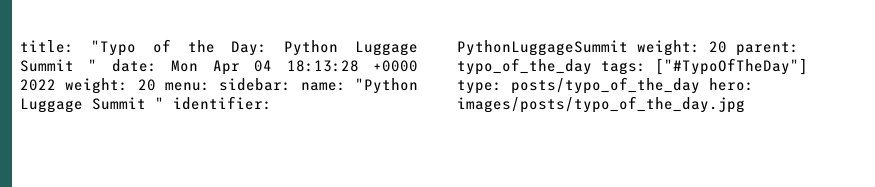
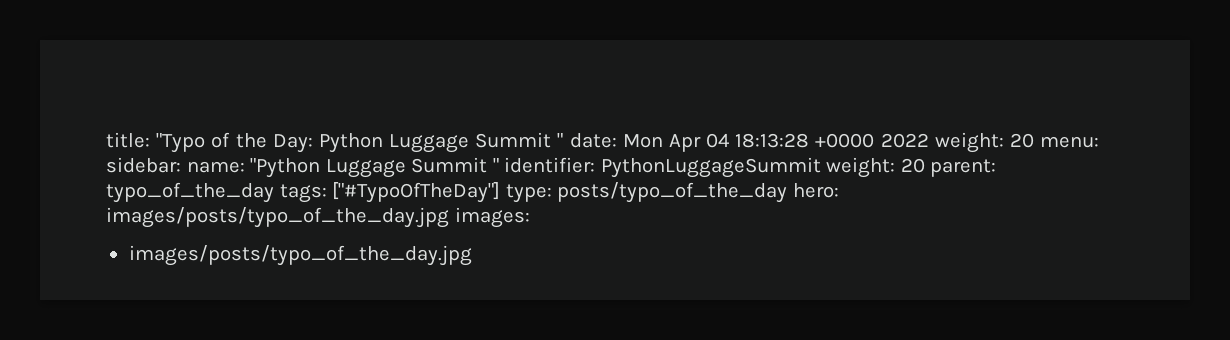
(745, 104) none -> [454,207,530,228] [128,245,472,266] images: // images/posts/typo_of_the_day.jpg

